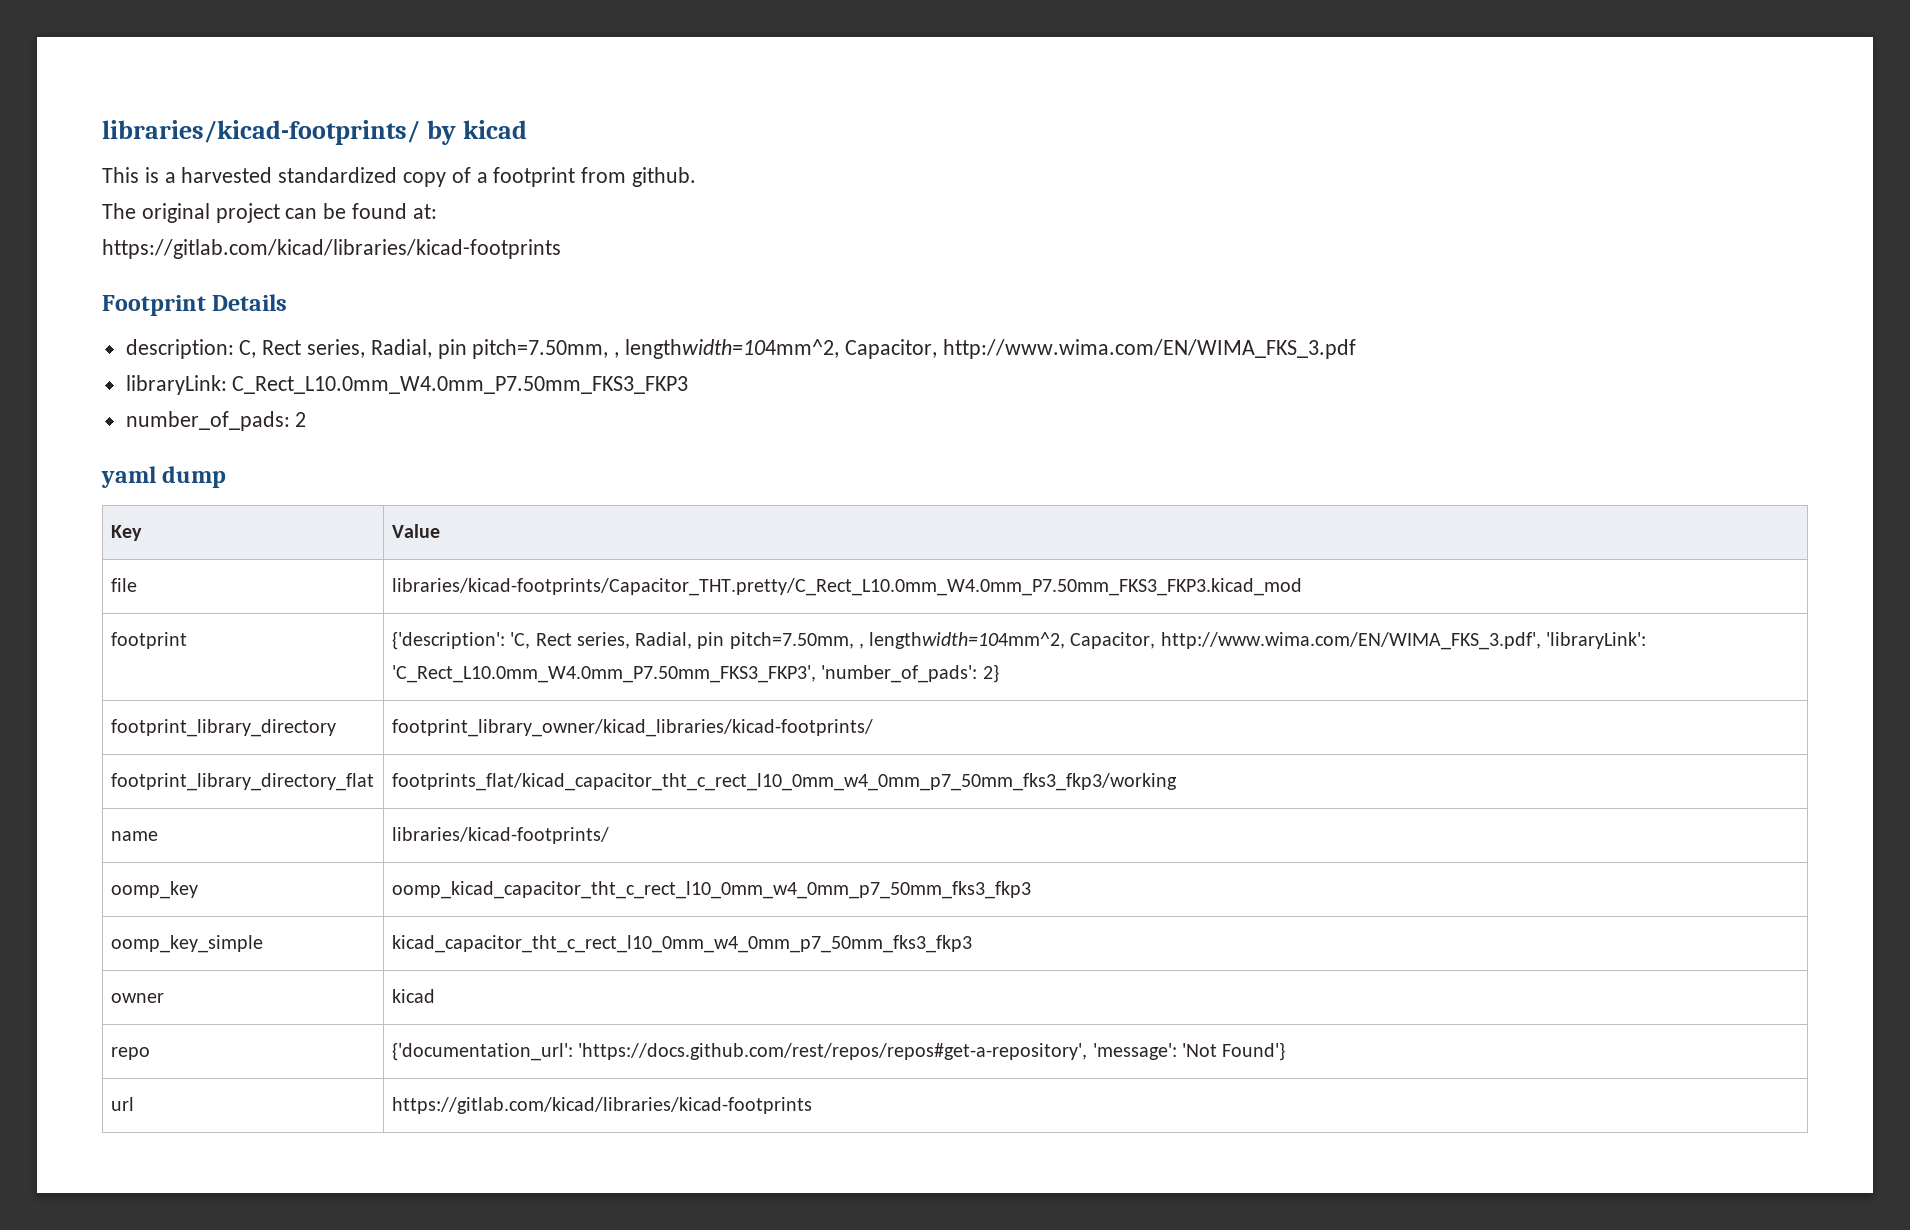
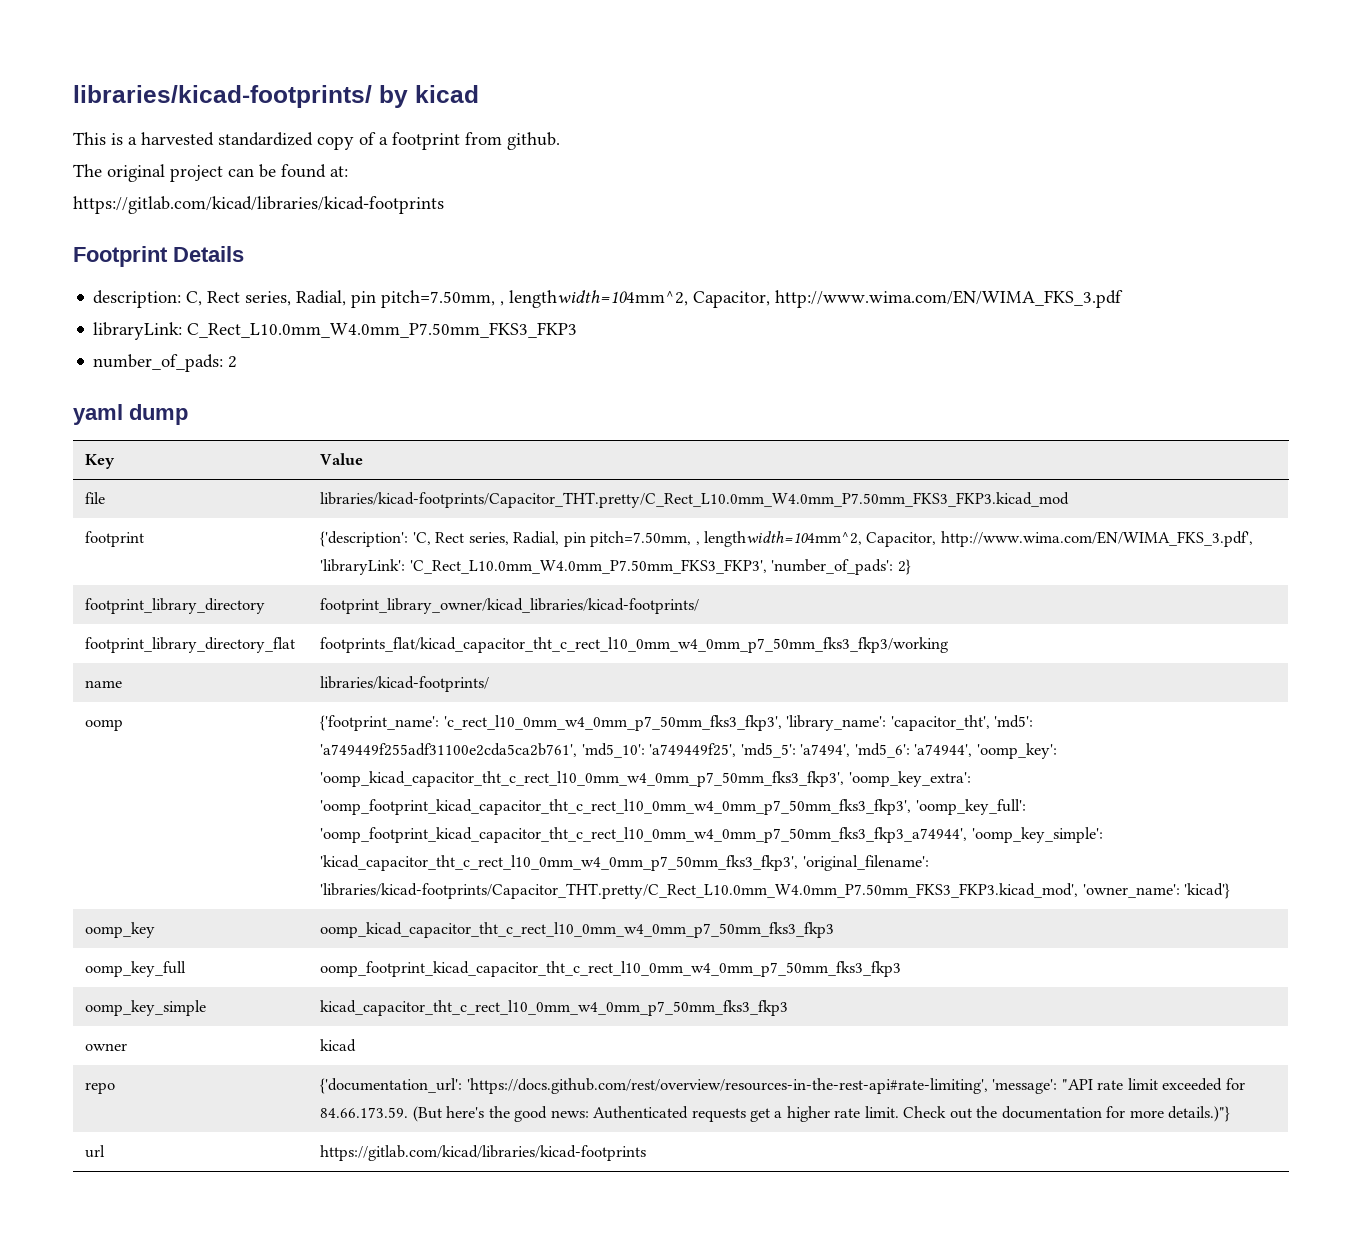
(609, 835) none -> [85,719,124,731] [320,715,1034,731] [320,743,1057,759] [320,771,971,787] [320,799,1026,815] [320,827,1103,843] [320,855,929,871] [320,883,1231,899] // oomp | {'footprint_name': 'c_rect_l10_0mm_w4_0mm_p7_50mm_fks3_fkp3', 'library_name': 'capacitor_tht', 'md5': 'a749449f255adf31100e2cda5ca2b761', 'md5_10': 'a749449f25', 'md5_5': 'a7494', 'md5_6': 'a74944', 'oomp_key': 'oomp_kicad_capacitor_tht_c_rect_l10_0mm_w4_0mm_p7_50mm_fks3_fkp3', 'oomp_key_extra': 'oomp_footprint_kicad_capacitor_tht_c_rect_l10_0mm_w4_0mm_p7_50mm_fks3_fkp3', 'oomp_key_full': 'oomp_footprint_kicad_capacitor_tht_c_rect_l10_0mm_w4_0mm_p7_50mm_fks3_fkp3_a74944', 'oomp_key_simple': 'kicad_capacitor_tht_c_rect_l10_0mm_w4_0mm_p7_50mm_fks3_fkp3', 'original_filename': 'libraries/kicad-footprints/Capacitor_THT.pretty/C_Rect_L10.0mm_W4.0mm_P7.50mm_FKS3_FKP3.kicad_mod', 'owner_name': 'kicad'}
(1031, 890) none -> [85,961,187,977] [320,961,902,977] // oomp_key_full | oomp_footprint_kicad_capacitor_tht_c_rect_l10_0mm_w4_0mm_p7_50mm_fks3_fkp3
[578,1042,1286,1061] 'https://docs.github.com/rest/repos/repos#get-a-repository', 'message': 'Not Found'} -> [466,1078,1245,1094] [320,1106,1231,1122] 'https://docs.github.com/rest/overview/resources-in-the-rest-api#rate-limiting', 'message': "API rate limit exceeded for 84.66.173.59. (But here's the good news: Authenticated requests get a higher rate limit. Check out the documentation for more details.)"}

